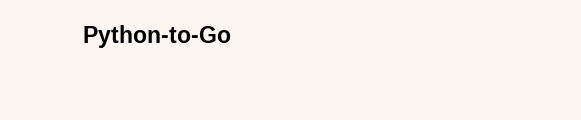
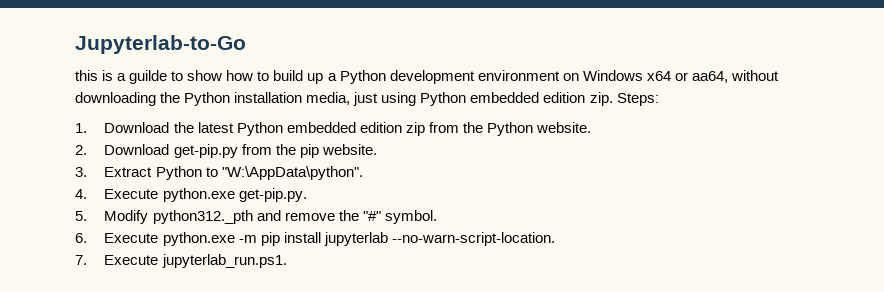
[83,25,231,48] Python-to-Go -> [75,35,246,54] [75,70,779,84] [75,92,659,106] [75,122,591,136] [75,144,377,158] [75,166,363,180] [75,188,307,202] [75,210,437,224] [75,232,555,246] [75,254,287,268] Jupyterlab-to-Go // this is a guilde to show how to build up a Python development environment on Windows x64 or aa64, without downloading the Python installation media, just using Python embedded edition zip. Steps: // 1. Download the latest Python embedded edition zip from the Python website. // 2. Download get-pip.py from the pip website. // 3. Extract Python to "W:\AppData\python". // 4. Execute python.exe get-pip.py. // 5. Modify python312._pth and remove the "#" symbol. // 6. Execute python.exe -m pip install jupyterlab --no-warn-script-location. // 7. Execute jupyterlab_run.ps1.

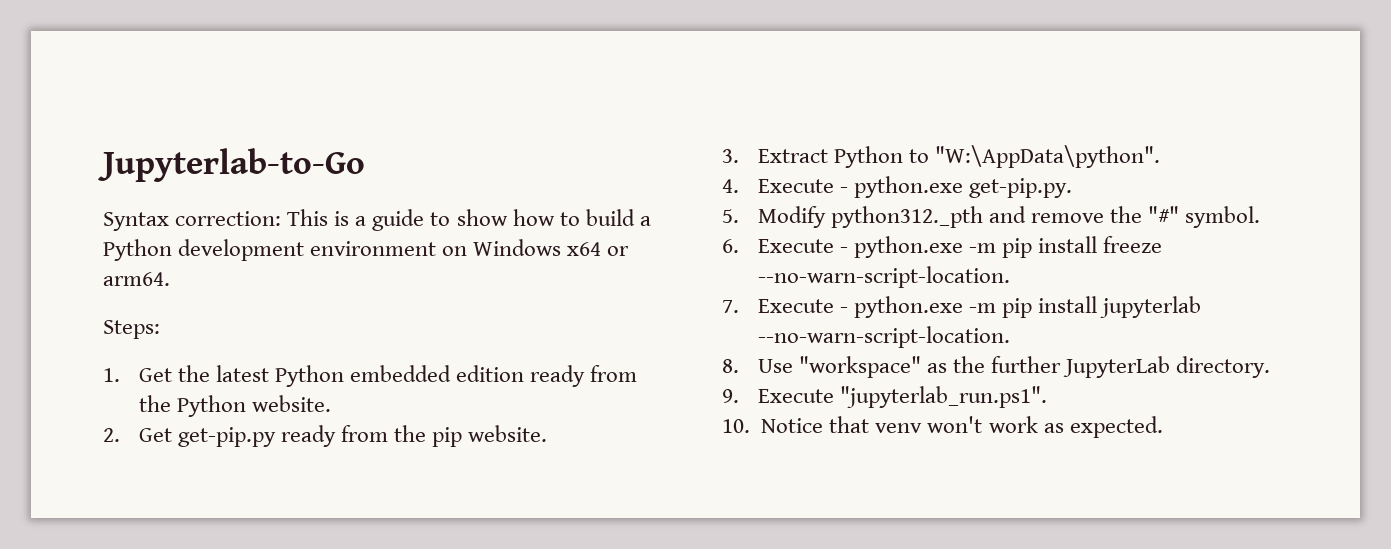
[75,70,98,81] this -> [103,209,329,231] Syntax correction: This
[129,70,168,84] guilde -> [372,209,425,231] guide
[307,73,324,84] up -> (635, 217) none
[691,70,779,83] [75,92,613,106] aa64, without downloading the Python installation media, just using Python embedded edition zip. -> [103,272,170,286] arm64. //
[104,122,170,133] Download -> [138,368,172,382] Get
[405,122,425,136] zip -> [529,365,585,387] ready
[104,144,238,158] Download get-pip.py -> [138,425,336,447] Get get-pip.py ready
(159, 194) none -> [839,187,848,193] -
(159, 238) none -> [839,236,1162,258] [757,266,1010,288] [722,299,848,313] - python.exe -m pip install freeze --no-warn-script-location. // 7. Execute -
[75,254,287,268] 7. Execute jupyterlab_run.ps1. -> [722,356,1270,378] [722,386,1047,408] [722,416,1163,438] 8. Use "workspace" as the further JupyterLab directory. // 9. Execute "jupyterlab_run.ps1". // 10. Notice that venv won't work as expected.

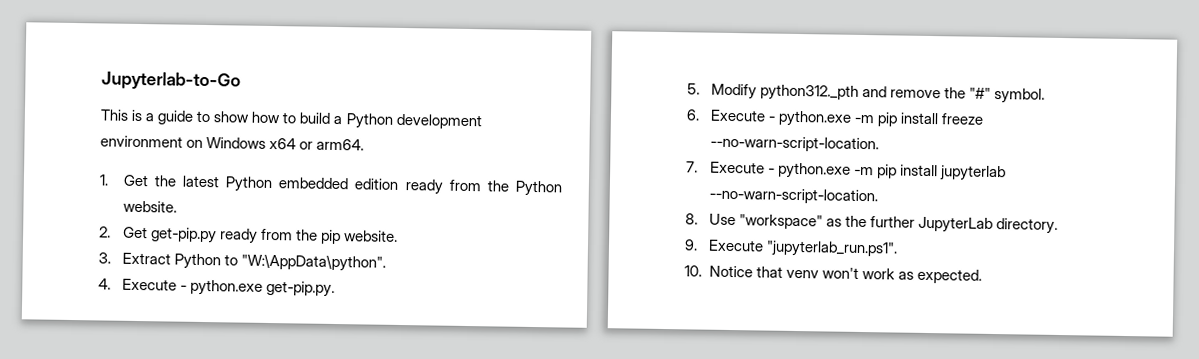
[103,211,282,231] Syntax correction: -> (241, 81) none
[103,320,160,339] // Steps: -> (365, 144) none

